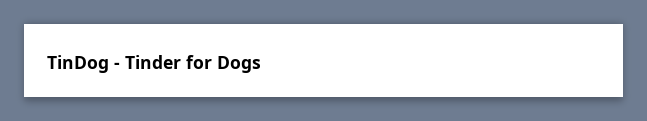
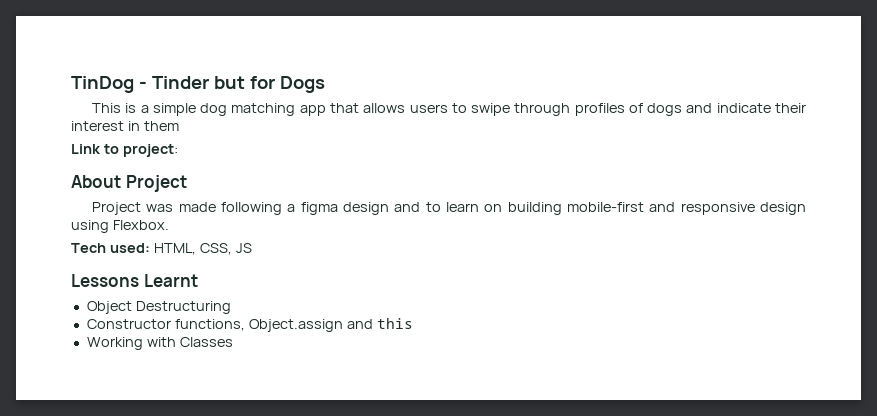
(181, 62) none -> [213,76,245,89] but
(261, 64) none -> [92,103,806,116] [71,121,179,131] [71,144,178,157] [71,175,187,192] [92,202,806,215] [71,220,169,233] [71,243,252,255] [71,274,198,287] [86,301,231,314] [86,318,413,332] [86,337,233,350] // This is a simple dog matching app that allows users to swipe through profiles of dogs and indicate their interest in them // Link to project: // About Project // Project was made following a figma design and to learn on building mobile-first and responsive design using Flexbox. // Tech used: HTML, CSS, JS // Lessons Learnt // Object Destructuring // Constructor functions, Object.assign and this // Working with Classes

